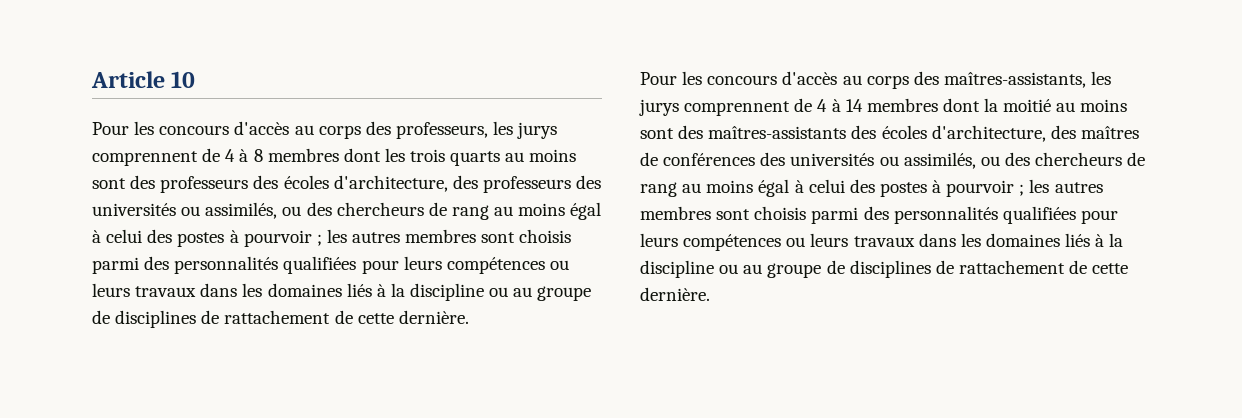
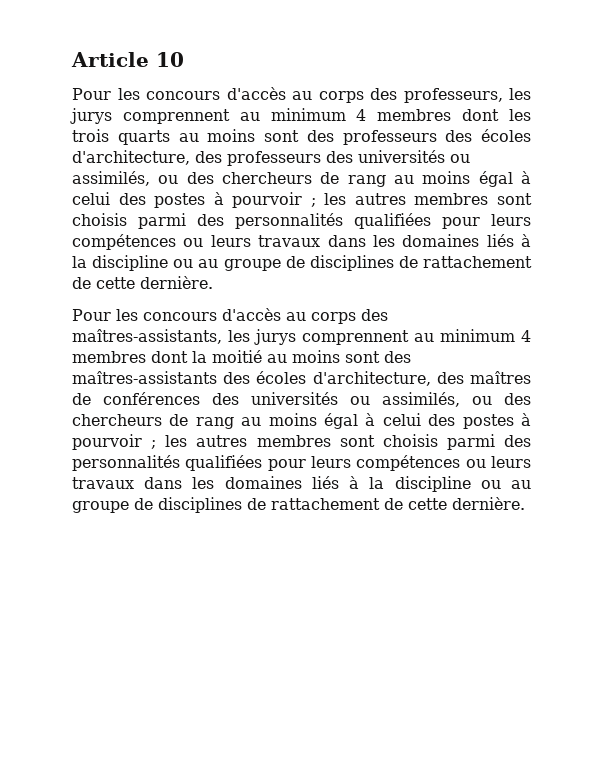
[202,148,263,162] de 4 à 8 -> [239,108,367,121] au minimum 4
[794,98,863,112] de 4 à 14 -> [414,329,531,342] au minimum 4

